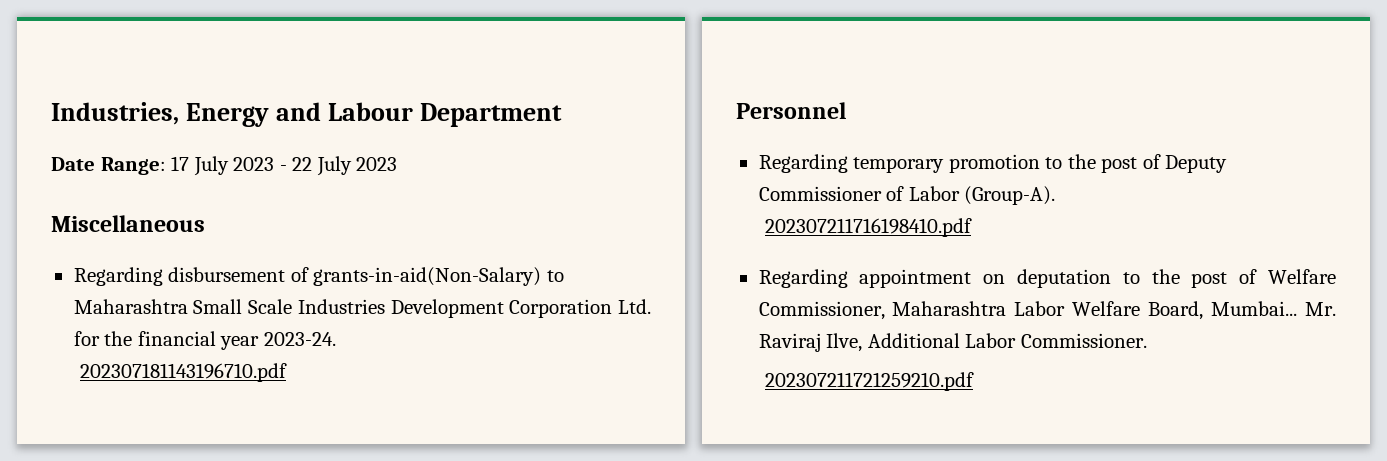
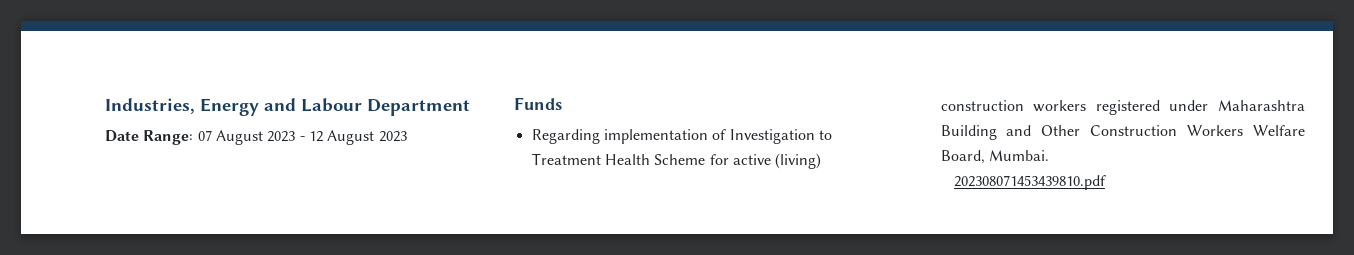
[171,156,352,176] 17 July 2023 - 22 July -> [197,130,375,145] 07 August 2023 - 12 August
[51,215,205,232] [73,267,564,286] [73,299,652,318] [73,331,336,350] [80,363,288,382] [736,102,846,119] [758,154,1228,173] [758,186,1056,205] [765,218,973,237] [758,269,1336,288] [758,301,1336,320] [758,333,1147,352] [765,372,975,391] Miscellaneous // Regarding disbursement of grants-in-aid(Non-Salary) to Maharashtra Small Scale Industries Development Corporation Ltd. for the financial year 2023-24. // 202307181143196710.pdf // Personnel // Regarding temporary promotion to the post of Deputy Commissioner of Labor (Group-A). // 202307211716198410.pdf // Regarding appointment on deputation to the post of Welfare Commissioner, Maharashtra Labor Welfare Board, Mumbai... Mr. Raviraj Ilve, Additional Labor Commissioner. // 202307211721259210.pdf -> [514,97,562,110] [531,129,832,144] [531,153,822,169] [940,100,1305,115] [940,125,1305,140] [940,150,1049,164] [953,175,1106,190] Funds // Regarding implementation of Investigation to Treatment Health Scheme for active (living) construction workers registered under Maharashtra Building and Other Construction Workers Welfare Board, Mumbai. // 202308071453439810.pdf

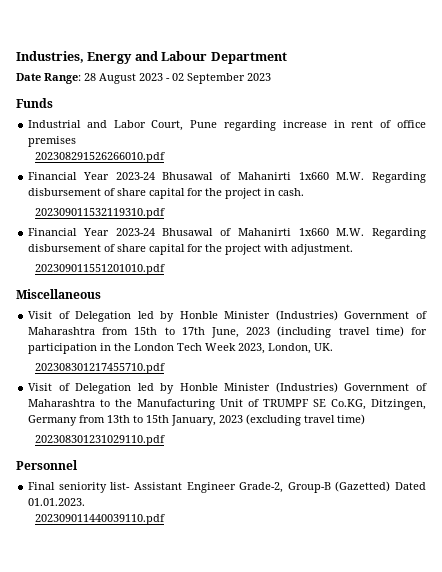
[197,130,212,141] 07 -> [84,73,96,81] 28
[308,130,375,145] 12 August -> [172,73,245,84] 02 September
[531,129,832,144] [531,153,822,169] [940,100,1305,115] [940,125,1305,140] [940,150,1049,164] [953,175,1106,190] Regarding implementation of Investigation to Treatment Health Scheme for active (living) construction workers registered under Maharashtra Building and Other Construction Workers Welfare Board, Mumbai. // 202308071453439810.pdf -> [28,120,427,131] [28,136,77,147] [34,152,165,163] [28,172,427,183] [28,188,305,199] [34,208,165,219] [28,228,427,239] [28,244,354,255] [34,264,165,275] [16,289,101,299] [28,310,427,322] [28,326,427,338] [28,343,334,354] [34,363,165,374] [28,382,427,394] [28,399,426,410] [28,414,366,426] [34,435,165,446] [16,460,78,470] [28,481,427,493] [28,498,86,506] [34,514,165,525] Industrial and Labor Court, Pune regarding increase in rent of office premises // 202308291526266010.pdf // Financial Year 2023-24 Bhusawal of Mahanirti 1x660 M.W. Regarding disbursement of share capital for the project in cash. // 202309011532119310.pdf // Financial Year 2023-24 Bhusawal of Mahanirti 1x660 M.W. Regarding disbursement of share capital for the project with adjustment. // 202309011551201010.pdf // Miscellaneous // Visit of Delegation led by Honble Minister (Industries) Government of Maharashtra from 15th to 17th June, 2023 (including travel time) for participation in the London Tech Week 2023, London, UK. // 202308301217455710.pdf // Visit of Delegation led by Honble Minister (Industries) Government of Maharashtra to the Manufacturing Unit of TRUMPF SE Co.KG, Ditzingen, Germany from 13th to 15th January, 2023 (excluding travel time) // 202308301231029110.pdf // Personnel // Final seniority list- Assistant Engineer Grade-2, Group-B (Gazetted) Dated 01.01.2023. // 202309011440039110.pdf

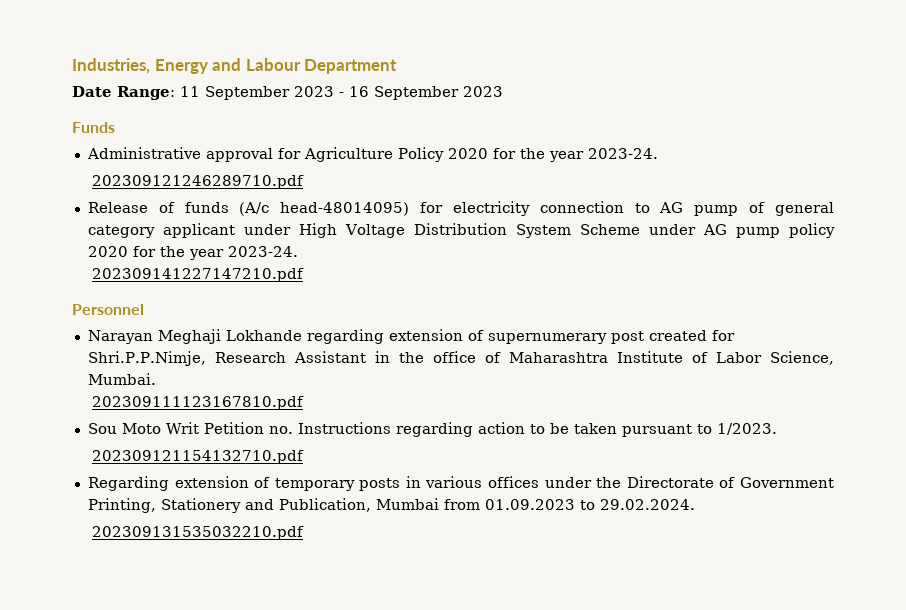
[84,73,136,84] 28 August -> [180,86,290,100] 11 September
[172,73,184,81] 02 -> [349,86,369,97] 16
[28,120,427,131] [28,136,77,147] [34,152,165,163] [28,172,427,183] [28,188,305,199] [34,208,165,219] [28,228,427,239] [28,244,354,255] [34,264,165,275] [16,289,101,299] [28,310,427,322] [28,326,427,338] [28,343,334,354] [34,363,165,374] [28,382,427,394] [28,399,426,410] [28,414,366,426] [34,435,165,446] [16,460,78,470] [28,481,427,493] [28,498,86,506] [34,514,165,525] Industrial and Labor Court, Pune regarding increase in rent of office premises // 202308291526266010.pdf // Financial Year 2023-24 Bhusawal of Mahanirti 1x660 M.W. Regarding disbursement of share capital for the project in cash. // 202309011532119310.pdf // Financial Year 2023-24 Bhusawal of Mahanirti 1x660 M.W. Regarding disbursement of share capital for the project with adjustment. // 202309011551201010.pdf // Miscellaneous // Visit of Delegation led by Honble Minister (Industries) Government of Maharashtra from 15th to 17th June, 2023 (including travel time) for participation in the London Tech Week 2023, London, UK. // 202308301217455710.pdf // Visit of Delegation led by Honble Minister (Industries) Government of Maharashtra to the Manufacturing Unit of TRUMPF SE Co.KG, Ditzingen, Germany from 13th to 15th January, 2023 (excluding travel time) // 202308301231029110.pdf // Personnel // Final seniority list- Assistant Engineer Grade-2, Group-B (Gazetted) Dated 01.01.2023. // 202309011440039110.pdf -> [86,147,658,162] [91,175,304,189] [87,201,834,216] [87,223,835,238] [87,246,298,260] [91,268,304,282] [72,304,144,315] [87,329,735,344] [87,351,835,366] [87,373,156,385] [91,396,304,410] [87,422,777,437] [91,450,304,464] [87,476,834,491] [87,498,695,513] [91,526,304,540] Administrative approval for Agriculture Policy 2020 for the year 2023-24. // 202309121246289710.pdf // Release of funds (A/c head-48014095) for electricity connection to AG pump of general category applicant under High Voltage Distribution System Scheme under AG pump policy 2020 for the year 2023-24. // 202309141227147210.pdf // Personnel // Narayan Meghaji Lokhande regarding extension of supernumerary post created for Shri.P.P.Nimje, Research Assistant in the office of Maharashtra Institute of Labor Science, Mumbai. // 202309111123167810.pdf // Sou Moto Writ Petition no. Instructions regarding action to be taken pursuant to 1/2023. // 202309121154132710.pdf // Regarding extension of temporary posts in various offices under the Directorate of Government Printing, Stationery and Publication, Mumbai from 01.09.2023 to 29.02.2024. // 202309131535032210.pdf

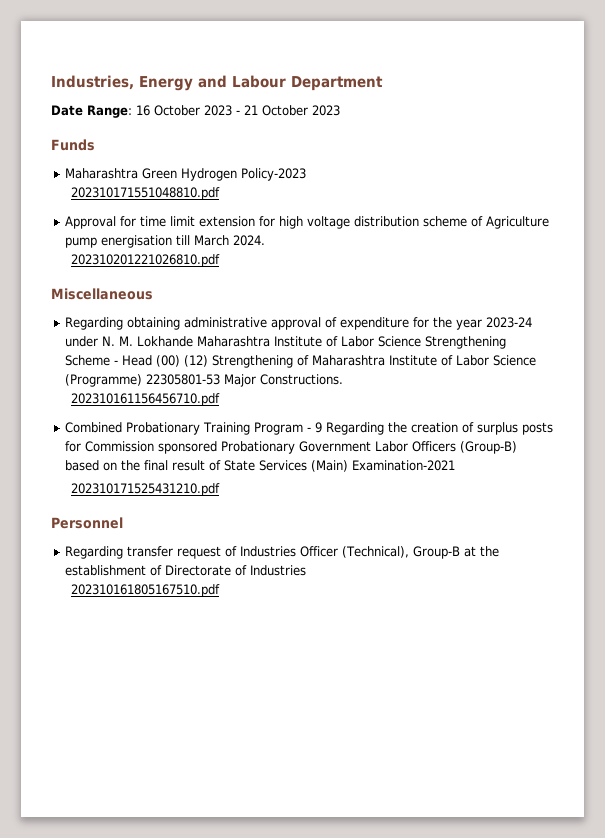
[180,86,503,100] [72,122,115,133] [86,147,658,162] [91,175,304,189] [87,201,834,216] [87,223,835,238] [87,246,298,260] [91,268,304,282] [72,304,144,315] [87,329,735,344] [87,351,476,366] 11 September 2023 - 16 September 2023 // Funds // Administrative approval for Agriculture Policy 2020 for the year 2023-24. // 202309121246289710.pdf // Release of funds (A/c head-48014095) for electricity connection to AG pump of general category applicant under High Voltage Distribution System Scheme under AG pump policy 2020 for the year 2023-24. // 202309141227147210.pdf // Personnel // Narayan Meghaji Lokhande regarding extension of supernumerary post created for Shri.P.P.Nimje, Research Assistant in the office -> [136,105,340,116] [51,139,95,151] [64,168,306,181] [71,187,221,200] [64,216,549,229] [64,235,265,248] [71,254,221,267] [51,288,153,300] [64,317,532,330] [64,336,506,349] [64,355,293,368] 16 October 2023 - 21 October 2023 // Funds // Maharashtra Green Hydrogen Policy-2023 // 202310171551048810.pdf // Approval for time limit extension for high voltage distribution scheme of Agriculture pump energisation till March 2024. // 202310201221026810.pdf // Miscellaneous // Regarding obtaining administrative approval of expenditure for the year 2023-24 under N. M. Lokhande Maharashtra Institute of Labor Science Strengthening Scheme - Head (00) (12) Strengthening
[770,351,835,365] [87,373,156,385] [91,396,304,410] [87,422,777,437] [91,450,304,464] [87,476,834,491] [87,498,695,513] [91,526,304,540] Science, Mumbai. // 202309111123167810.pdf // Sou Moto Writ Petition no. Instructions regarding action to be taken pursuant to 1/2023. // 202309121154132710.pdf // Regarding extension of temporary posts in various offices under the Directorate of Government Printing, Stationery and Publication, Mumbai from 01.09.2023 to 29.02.2024. // 202309131535032210.pdf -> [492,355,536,366] [64,374,343,387] [71,393,221,406] [64,422,553,435] [64,441,517,454] [64,460,455,472] [71,483,221,496] [51,517,123,529] [64,546,499,559] [64,565,306,576] [71,584,221,597] Science (Programme) 22305801-53 Major Constructions. // 202310161156456710.pdf // Combined Probationary Training Program - 9 Regarding the creation of surplus posts for Commission sponsored Probationary Government Labor Officers (Group-B) based on the final result of State Services (Main) Examination-2021 // 202310171525431210.pdf // Personnel // Regarding transfer request of Industries Officer (Technical), Group-B at the establishment of Directorate of Industries // 202310161805167510.pdf

